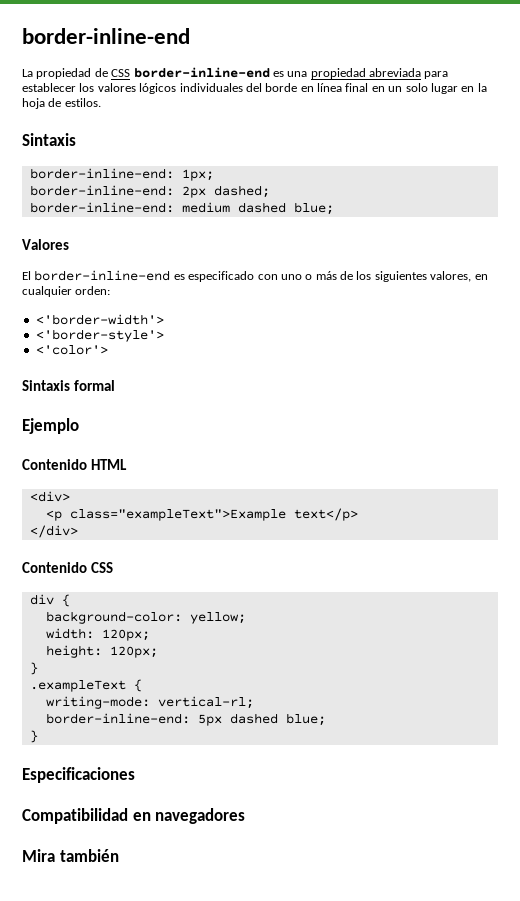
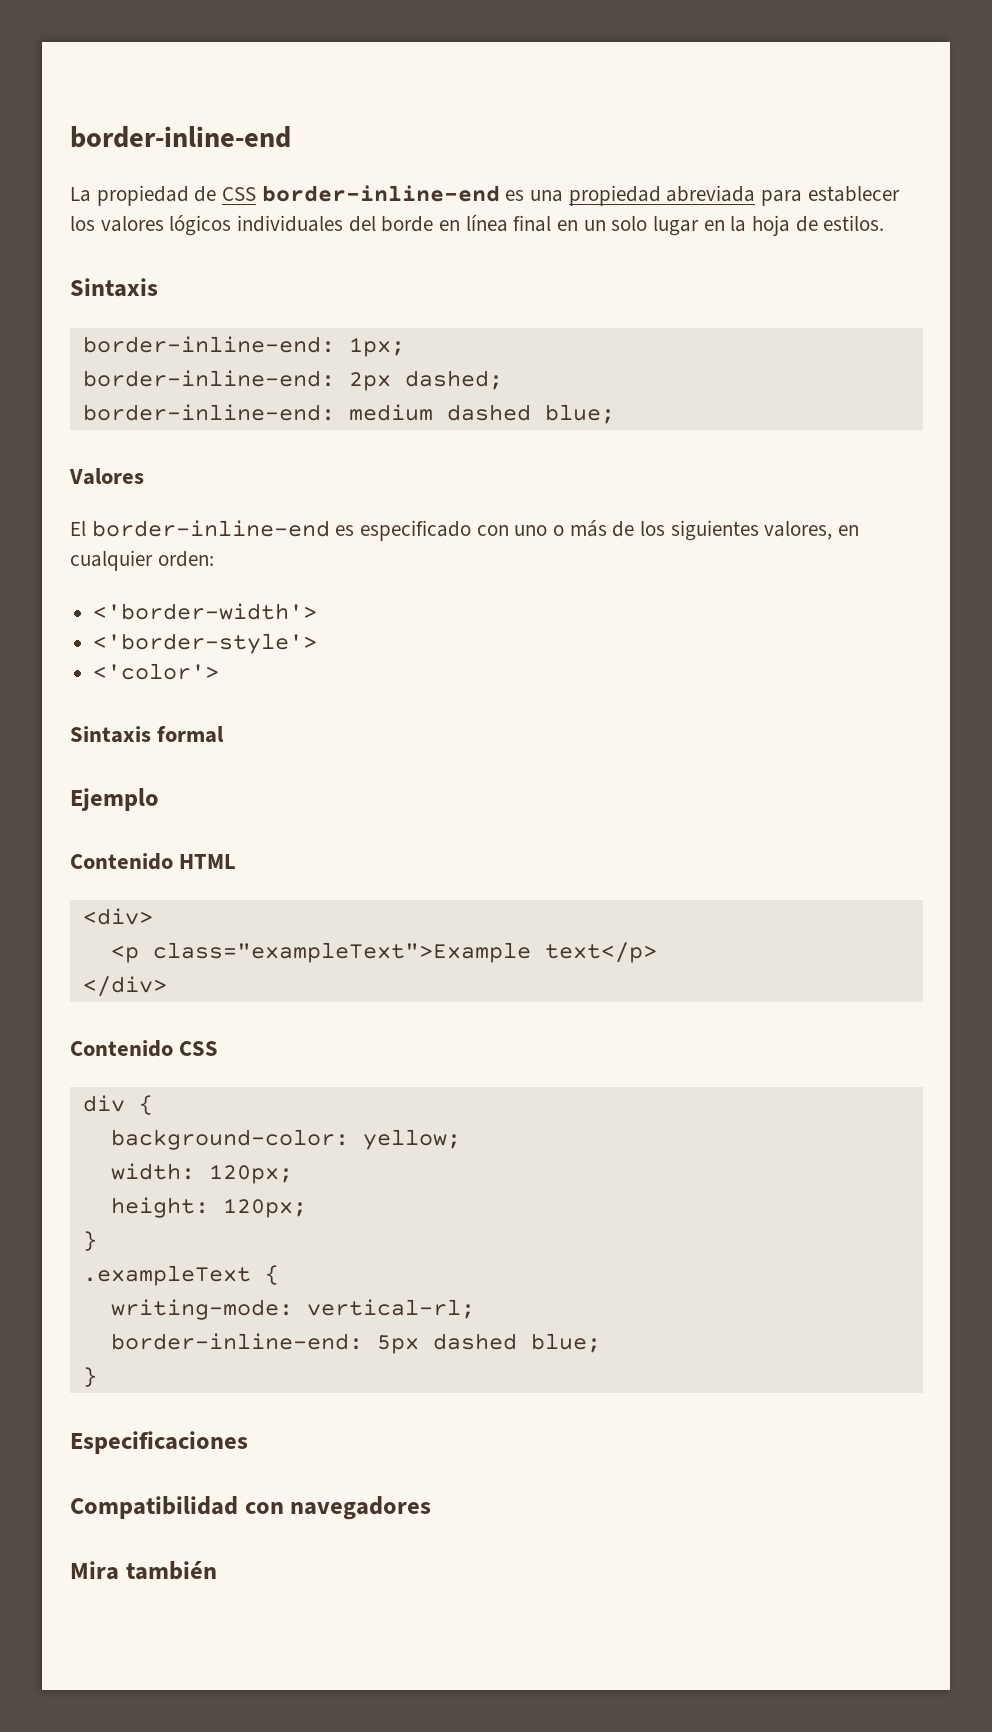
[132,812,151,821] en -> [244,1502,284,1514] con

